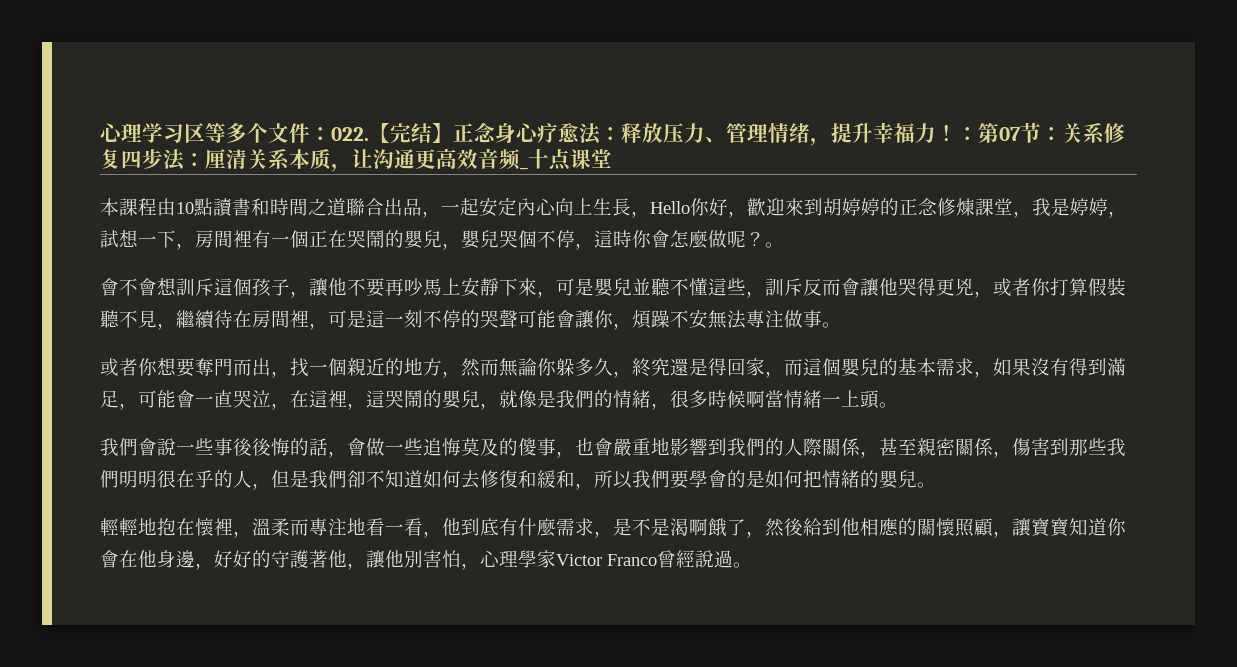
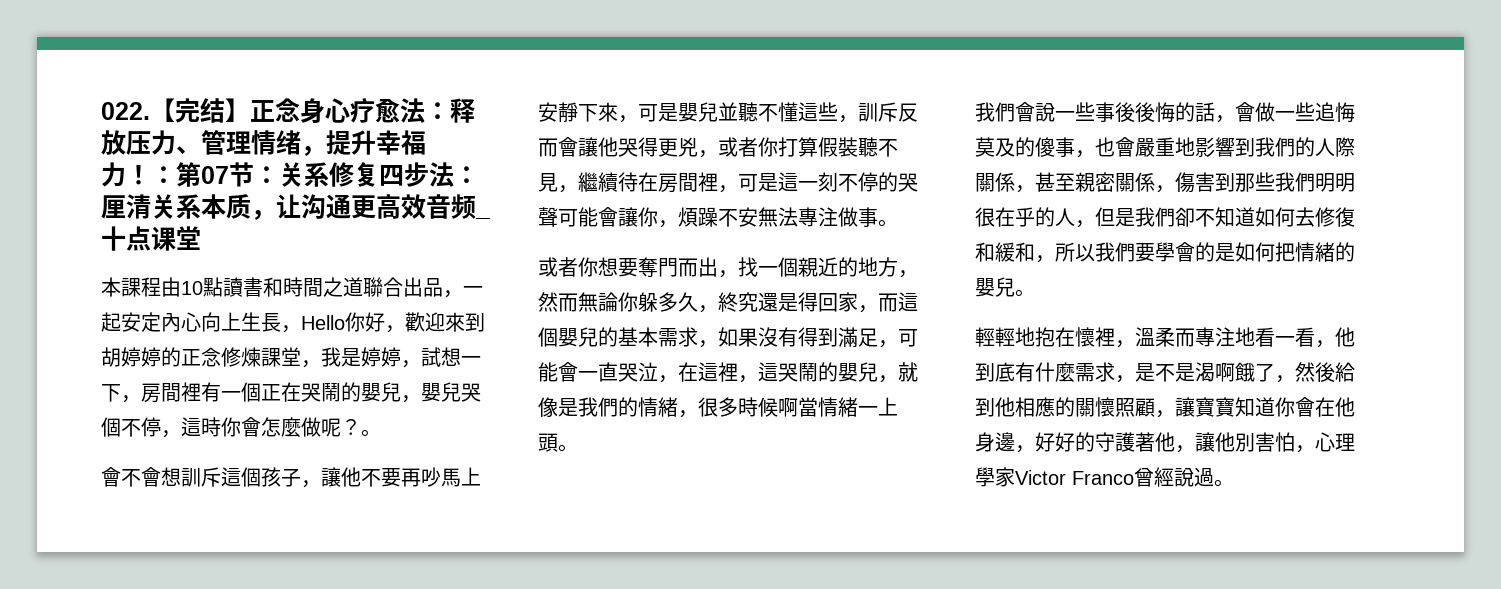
[100,123,331,143] 心理学习区等多个文件： -> (101, 111) none

